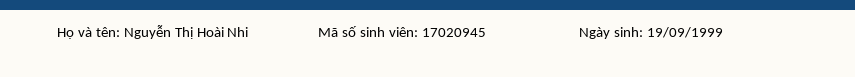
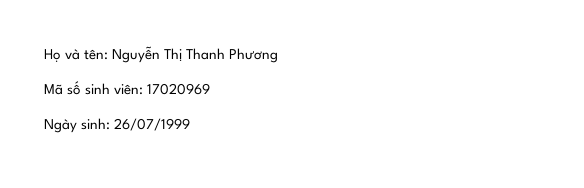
[196,27,249,37] Hoài Nhi -> [186,48,279,63] Thanh Phương
[421,28,486,37] 17020945 -> [147,83,211,95] 17020969
[646,27,723,38] 19/09/1999 -> [114,118,191,131] 26/07/1999

